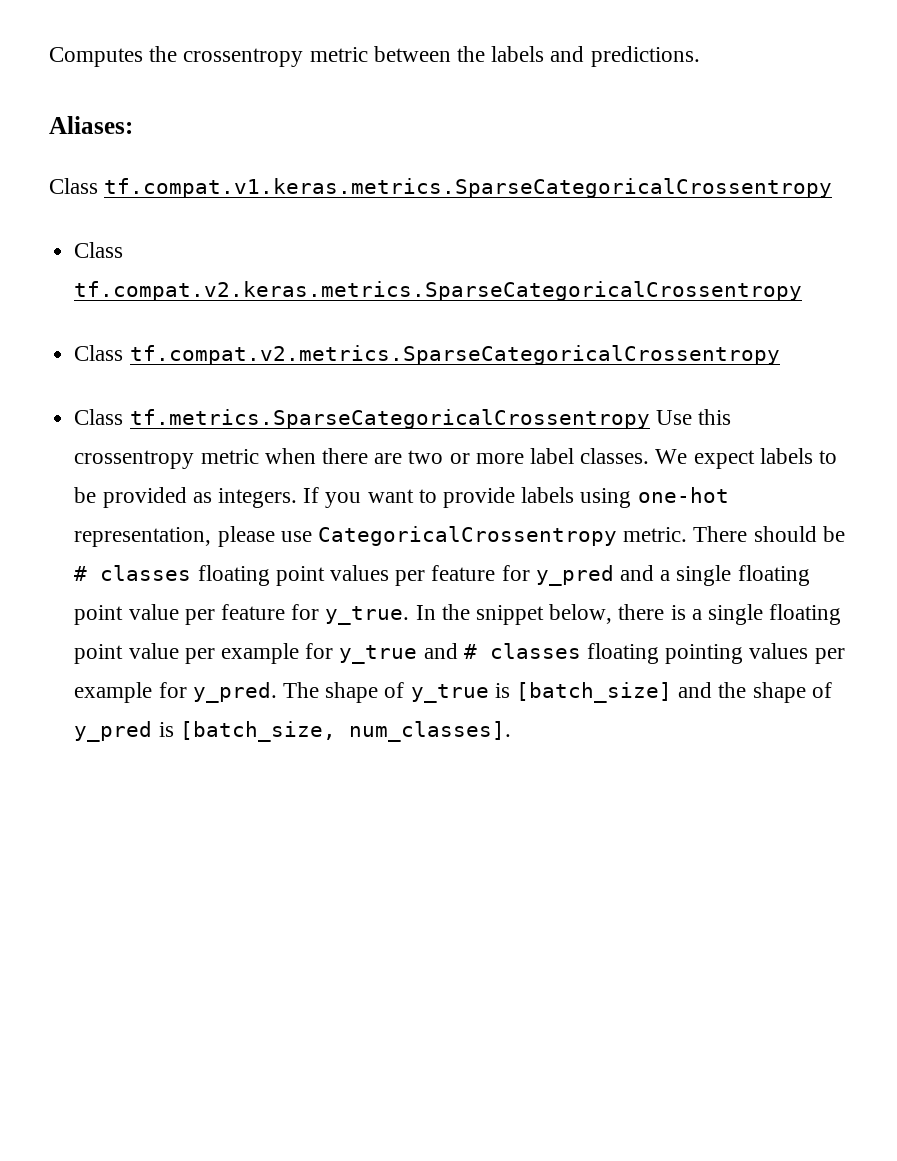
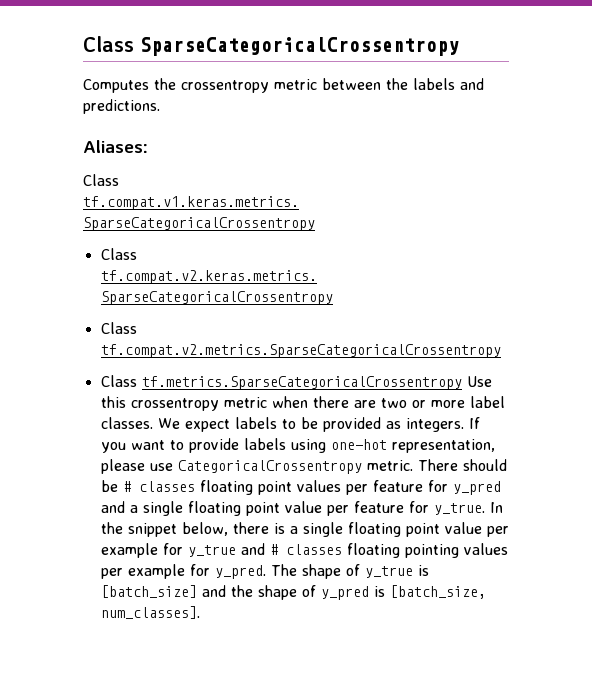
(49, 57) none -> [83,36,459,56] Class SparseCategoricalCrossentropy //

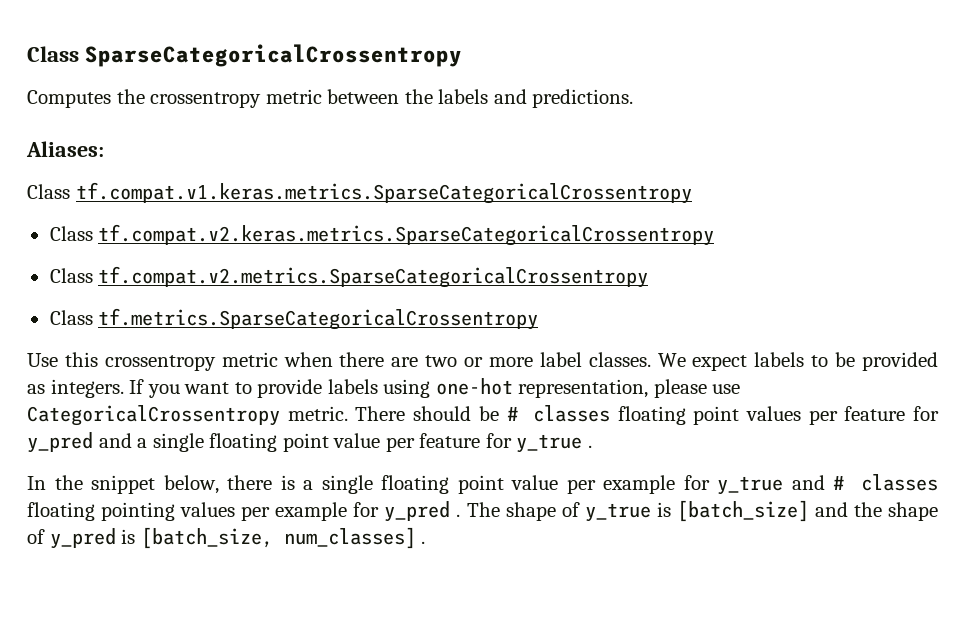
(462, 383) none -> (539, 319) //
[433,503,485,515] y_true. -> [516,434,592,453] y_true . //
[214,565,266,579] y_pred. -> [384,501,461,522] y_pred .
[100,606,200,619] num_classes]. -> [283,527,426,549] num_classes] .

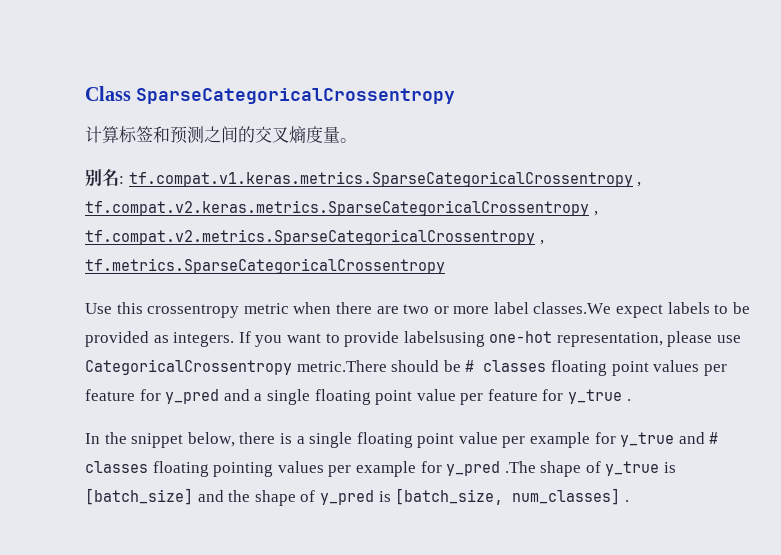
[27,89,634,108] [26,141,104,157] [27,184,70,199] Computes the crossentropy metric between the labels and predictions. // Aliases: // Class -> [85,126,357,144] [85,169,124,187] 计算标签和预测之间的交叉熵度量。 // 别名:
[49,226,93,241] // Class -> [637,182,642,187] ,
[49,268,93,283] // Class -> [593,211,598,216] ,
[49,310,93,325] // Class -> [539,240,544,245] ,
[588,352,686,367] classes. We -> [533,302,612,314] classes.We
[327,379,431,398] labels using -> [403,331,485,347] labelsusing
[287,406,406,421] metric. There -> [296,360,387,372] metric.There
[456,502,500,517] . The -> [504,461,536,473] .The

